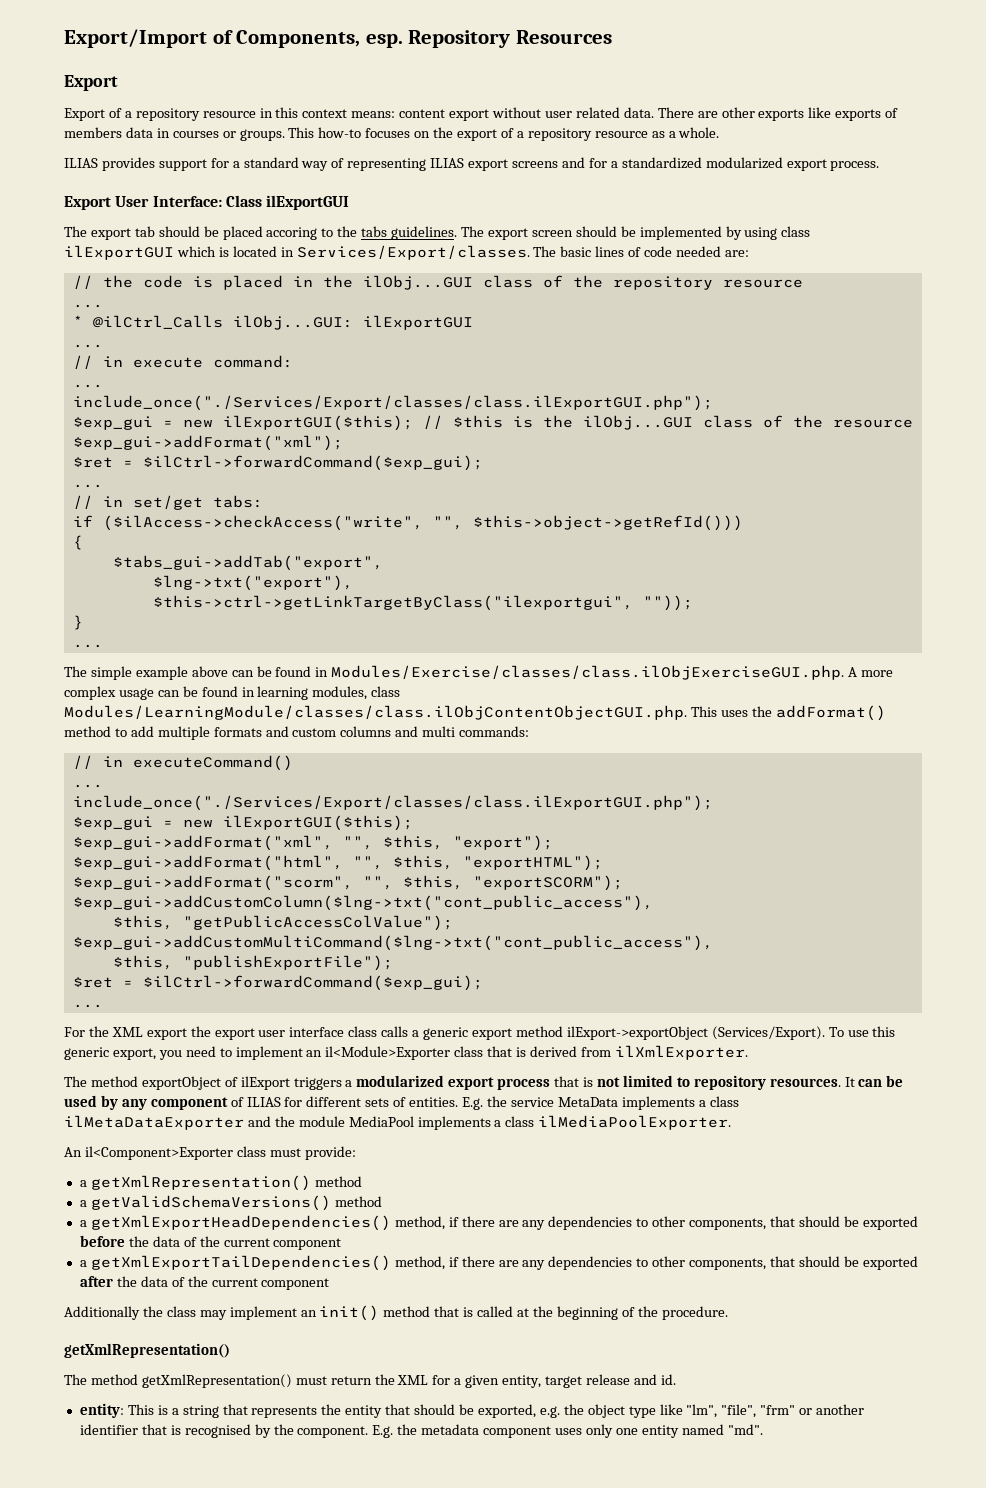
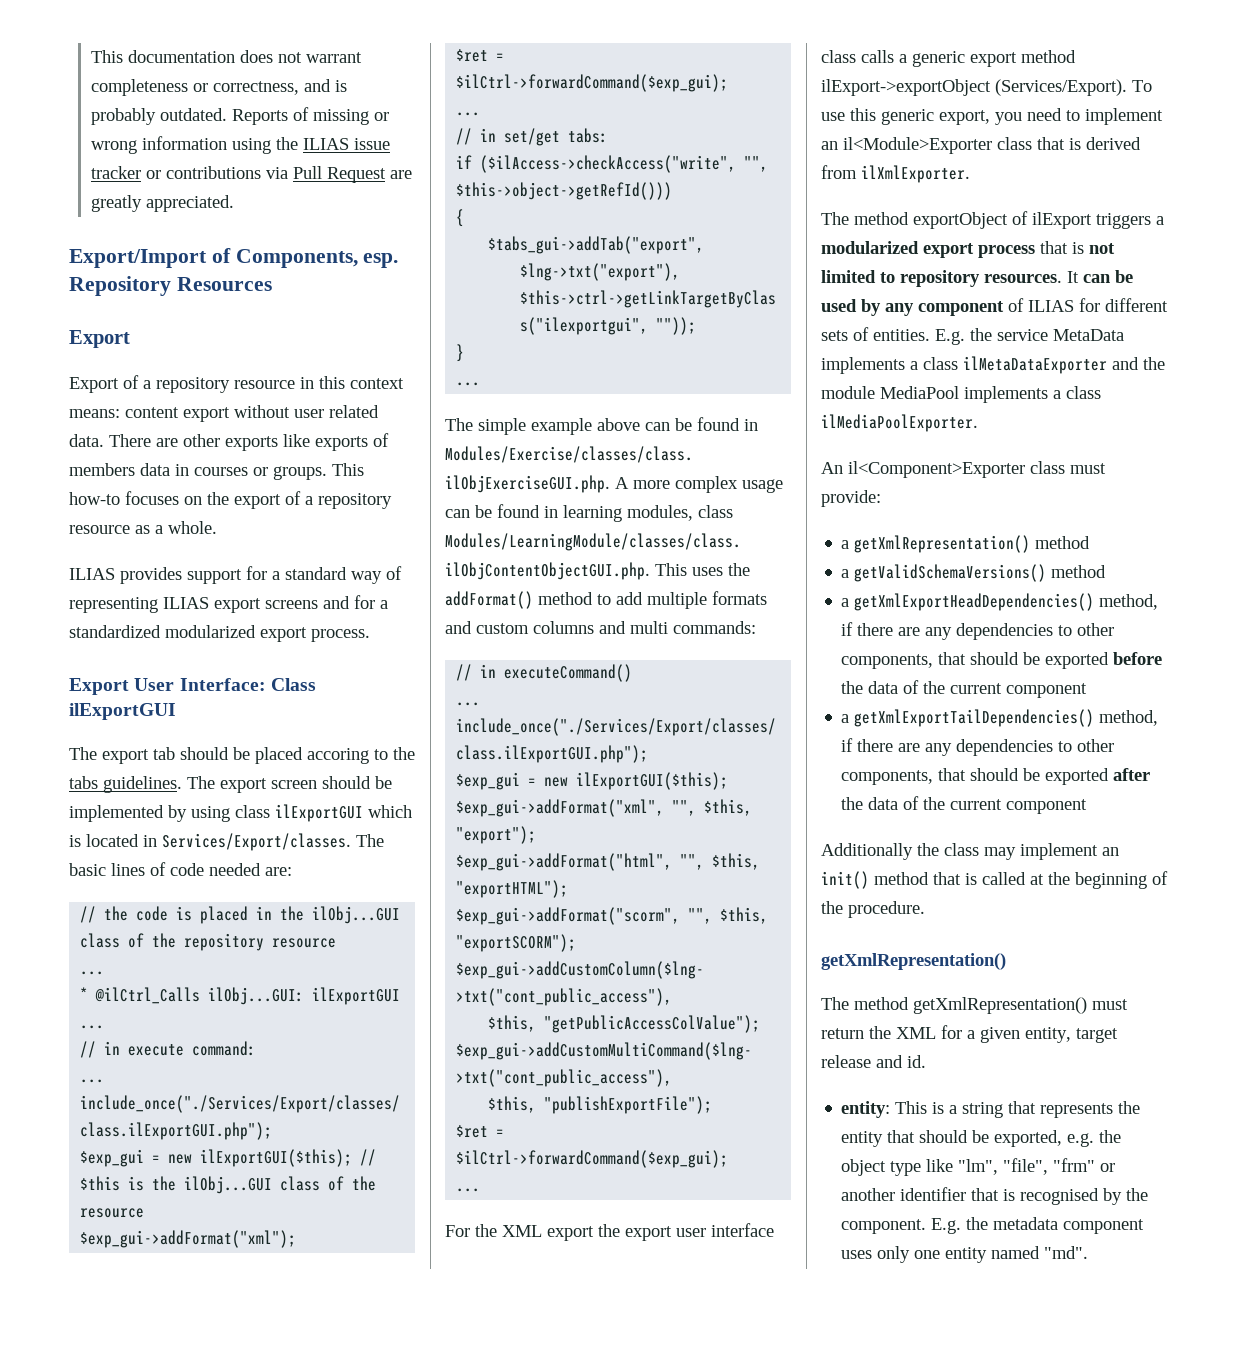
(64, 38) none -> [91,50,363,63] [91,79,348,96] [91,107,390,125] [91,136,391,154] [91,166,413,183] [91,195,235,212] This documentation does not warrant completeness or correctness, and is probably outdated. Reports of missing or wrong information using the ILIAS issue tracker or contributions via Pull Request are greatly appreciated. //

